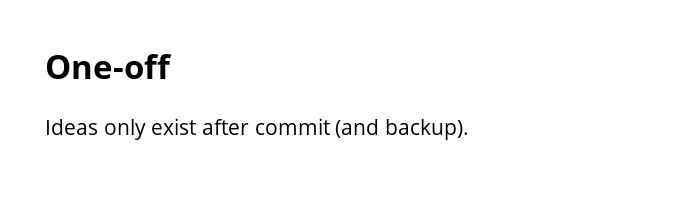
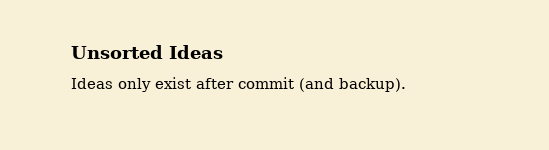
[45,54,172,79] One-off -> [71,45,223,59] Unsorted Ideas

